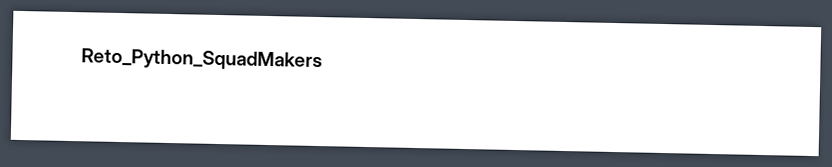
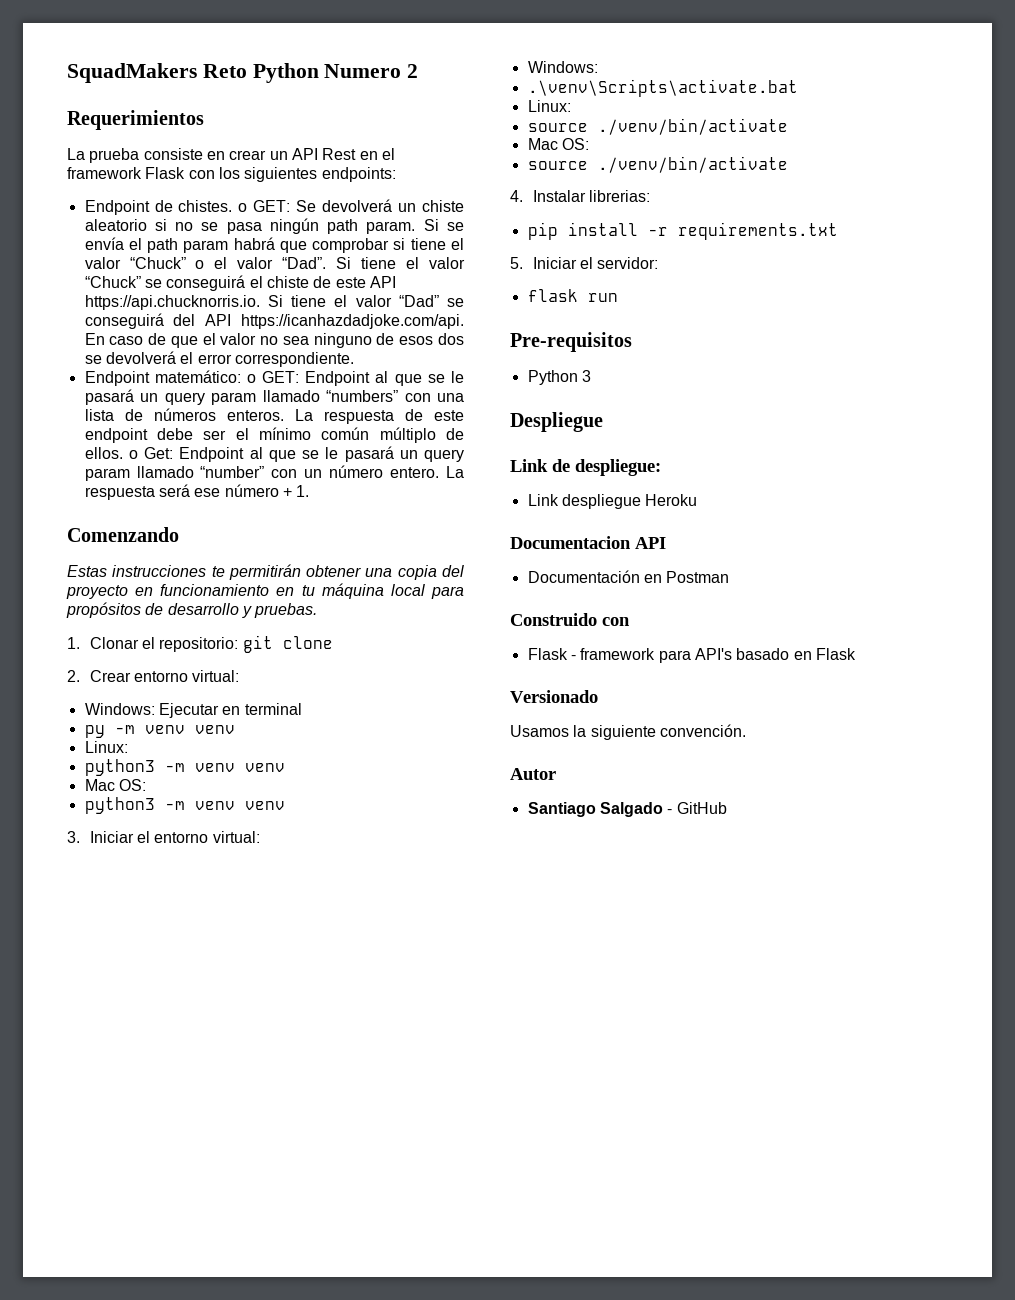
[81,48,323,72] Reto_Python_SquadMakers -> [67,63,419,83] [67,110,204,130] [67,148,395,163] [67,167,396,182] [84,199,465,215] [84,218,464,234] [84,237,464,253] [84,257,465,269] [84,275,396,291] [84,295,464,310] [84,313,464,329] [84,333,464,348] [84,351,354,367] [84,370,465,386] [84,389,464,405] [84,408,465,424] [84,427,464,443] [84,446,465,462] [84,465,464,481] [84,484,310,500] [67,527,179,542] [67,564,464,580] [66,583,464,599] [66,602,318,618] [67,635,333,653] [67,670,240,682] [84,703,302,718] [84,725,235,738] [84,741,128,753] [84,759,285,776] [84,779,146,791] [84,797,285,814] [67,831,260,843] [527,61,598,73] [527,79,798,97] [527,100,571,112] [527,118,788,135] [527,138,589,150] [527,156,788,173] [510,190,651,202] [527,222,838,240] [510,257,659,269] [527,289,618,302] [510,332,632,352] [527,370,591,385] [510,412,603,432] [510,459,661,476] [527,494,698,509] [510,536,666,549] [527,570,730,583] [510,613,630,626] [527,648,856,663] [510,690,598,703] [510,724,746,740] [510,768,556,780] [527,802,727,817] SquadMakers Reto Python Numero 2 // Requerimientos // La prueba consiste en crear un API Rest en el framework Flask con los siguientes endpoints: // Endpoint de chistes. o GET: Se devolverá un chiste aleatorio si no se pasa ningún path param. Si se envía el path param habrá que comprobar si tiene el valor “Chuck” o el valor “Dad”. Si tiene el valor “Chuck” se conseguirá el chiste de este API https://api.chucknorris.io. Si tiene el valor “Dad” se conseguirá del API https://icanhazdadjoke.com/api. En caso de que el valor no sea ninguno de esos dos se devolverá el error correspondiente. // Endpoint matemático: o GET: Endpoint al que se le pasará un query param llamado “numbers” con una lista de números enteros. La respuesta de este endpoint debe ser el mínimo común múltiplo de ellos. o Get: Endpoint al que se le pasará un query param llamado “number” con un número entero. La respuesta será ese número + 1. // Comenzando // Estas instrucciones te permitirán obtener una copia del proyecto en funcionamiento en tu máquina local para propósitos de desarrollo y pruebas. // 1. Clonar el repositorio: git clone // 2. Crear entorno virtual: // Windows: Ejecutar en terminal // py -m venv venv // Linux: // python3 -m venv venv // Mac OS: // python3 -m venv venv // 3. Iniciar el entorno virtual: // Windows: // .\venv\Scripts\activate.bat // Linux: // source ./venv/bin/activate // Mac OS: // source ./venv/bin/activate // 4. Instalar librerias: // pip install -r requirements.txt // 5. Iniciar el servidor: // flask run // Pre-requisitos // Python 3 // Despliegue // Link de despliegue: // Link despliegue Heroku // Documentacion API // Documentación en Postman // Construido con // Flask - framework para API's basado en Flask // Versionado // Usamos la siguiente convención. // Autor // Santiago Salgado - GitHub

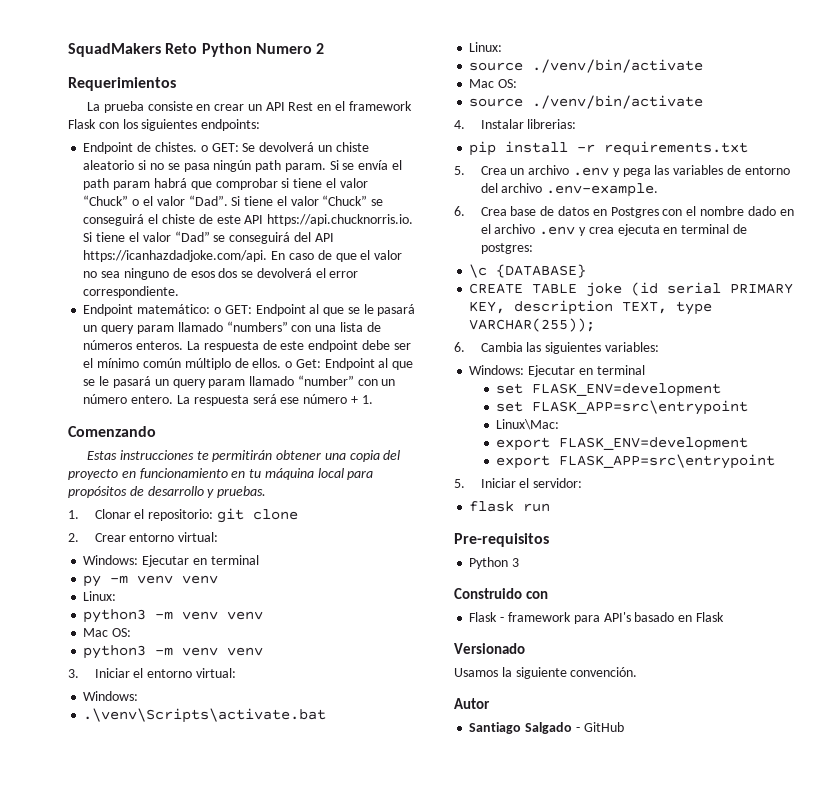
(838, 231) none -> [454,165,790,177] [480,183,659,197] [454,206,794,218] [480,224,747,236] [480,243,533,254] [469,264,587,278] [469,282,794,297] [469,300,713,315] [469,318,596,332] [454,342,660,354] [469,365,645,377] [496,383,722,397] [496,400,749,415] [496,419,560,430] [496,437,749,451] [496,454,776,469] // 5. Crea un archivo .env y pega las variables de entorno del archivo .env-example. // 6. Crea base de datos en Postgres con el nombre dado en el archivo .env y crea ejecuta en terminal de postgres: // \c {DATABASE} // CREATE TABLE joke (id serial PRIMARY KEY, description TEXT, type VARCHAR(255)); // 6. Cambia las siguientes variables: // Windows: Ejecutar en terminal // set FLASK_ENV=development // set FLASK_APP=src\entrypoint // Linux\Mac: // export FLASK_ENV=development // export FLASK_APP=src\entrypoint
[510,412,603,432] [510,459,661,476] [527,494,698,509] [510,536,666,549] [527,570,730,583] // Despliegue // Link de despliegue: // Link despliegue Heroku // Documentacion API // Documentación en Postman -> (520, 562) none

